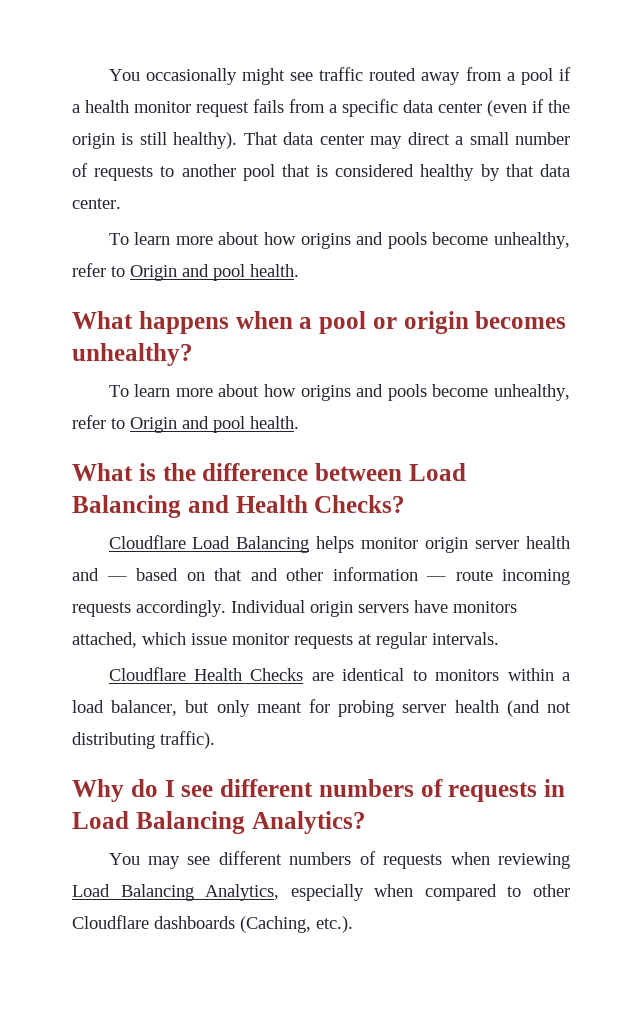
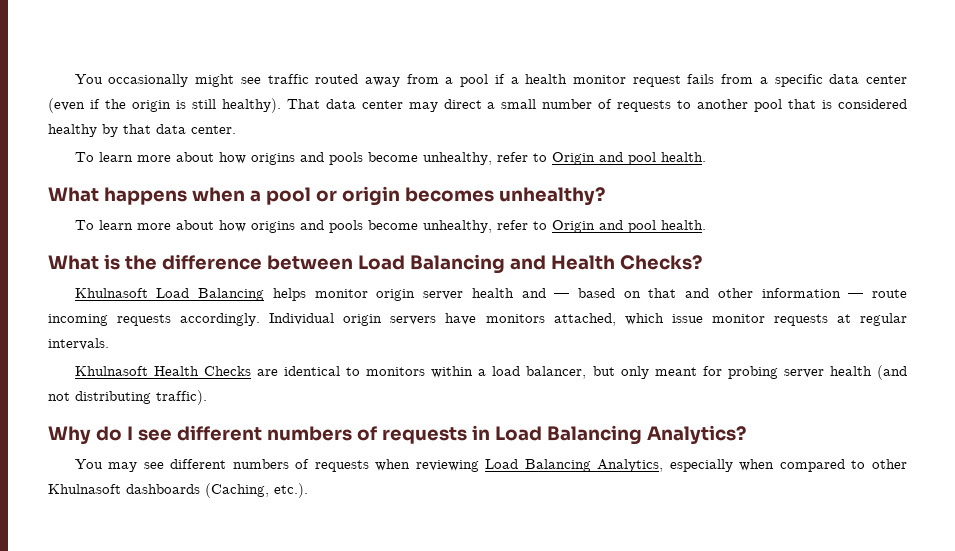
[108,535,186,549] Cloudflare -> [74,288,148,298] Khulnasoft
[108,667,186,681] Cloudflare -> [74,366,148,376] Khulnasoft
[72,915,149,929] Cloudflare -> [48,484,121,494] Khulnasoft

